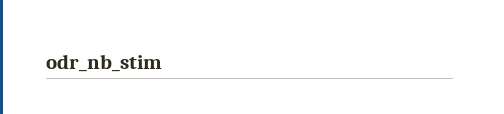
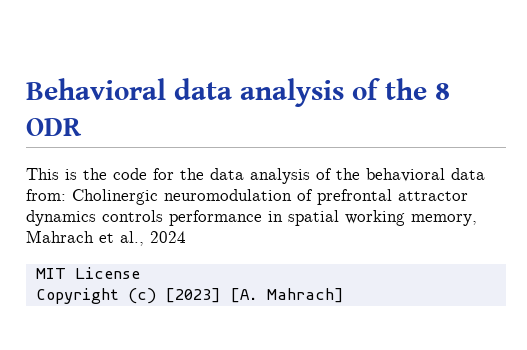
[46,54,162,72] odr_nb_stim -> [26,78,450,107] [26,118,82,136] [26,168,485,184] [26,189,468,205] [26,210,477,226] [26,230,186,246] [35,267,140,279] [35,288,344,304] Behavioral data analysis of the 8 ODR // This is the code for the data analysis of the behavioral data from: Cholinergic neuromodulation of prefrontal attractor dynamics controls performance in spatial working memory, Mahrach et al., 2024 // MIT License // Copyright (c) [2023] [A. Mahrach]

